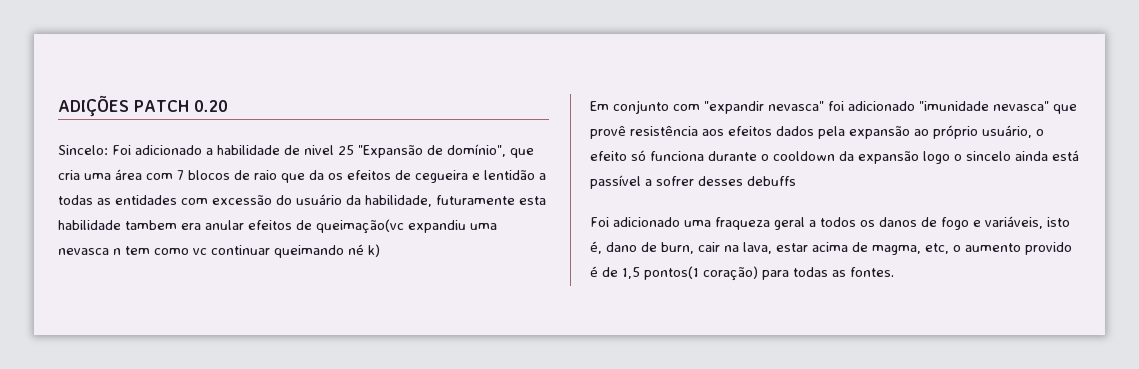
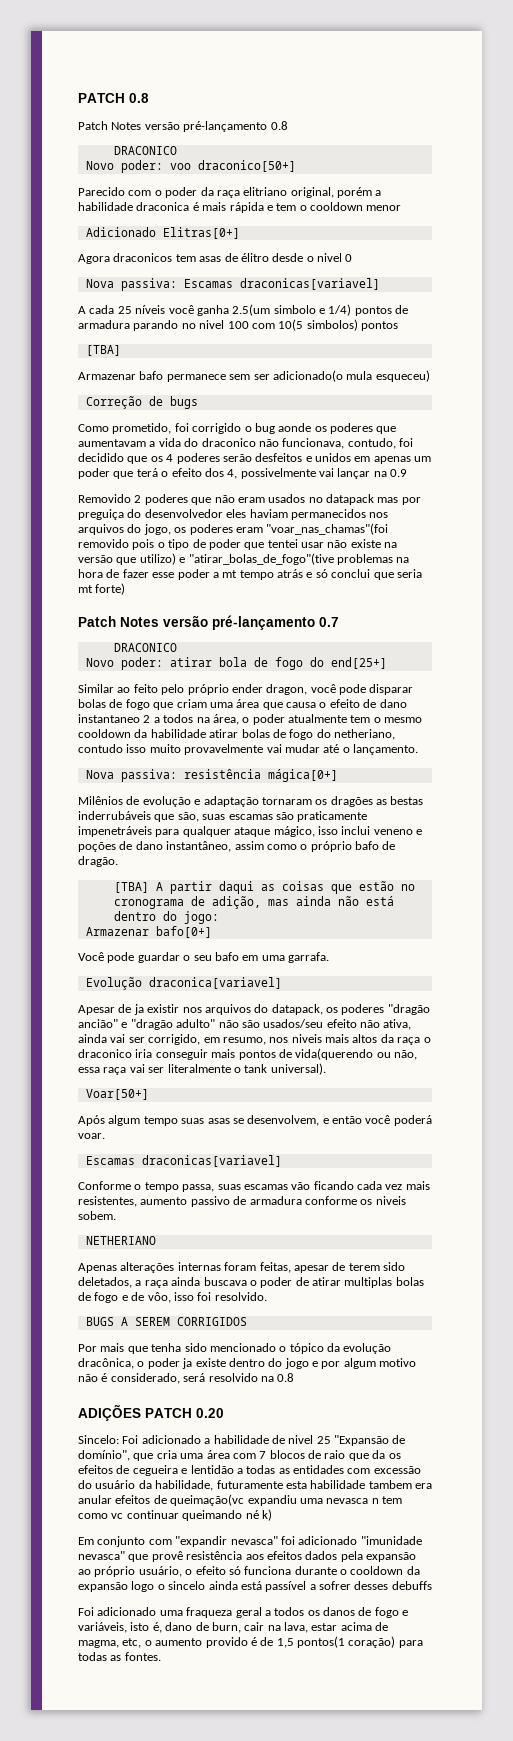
(58, 106) none -> [78,93,149,103] [78,121,288,132] [113,146,177,155] [85,160,296,173] [78,187,382,198] [78,202,402,213] [85,227,240,239] [78,253,353,264] [85,278,380,291] [78,304,409,316] [78,319,398,331] [85,345,121,356] [78,370,430,382] [85,396,198,409] [78,423,397,434] [78,438,413,449] [78,453,432,464] [78,468,408,479] [78,494,421,505] [78,509,389,520] [78,523,389,535] [78,539,398,550] [78,553,410,565] [78,569,422,580] [78,583,126,595] [78,615,339,630] [113,643,177,652] [85,657,387,670] [78,684,414,695] [78,699,407,710] [78,714,423,725] [78,729,395,740] [78,744,418,755] [85,769,338,782] [78,796,424,807] [78,811,368,822] [78,826,422,837] [78,841,396,852] [78,856,118,867] [113,881,415,894] [113,896,394,909] [113,911,219,924] [85,926,212,938] [78,952,329,963] [85,977,282,990] [78,1004,430,1015] [78,1019,412,1030] [78,1034,431,1045] [78,1048,417,1060] [78,1063,326,1075] [85,1089,149,1100] [78,1115,432,1126] [78,1133,105,1139] [85,1155,282,1167] [78,1181,430,1192] [78,1196,406,1207] [78,1211,116,1220] [85,1236,156,1245] [78,1262,405,1273] [78,1277,424,1288] [78,1292,267,1303] [85,1317,247,1326] [78,1343,392,1354] [78,1358,417,1369] [78,1373,295,1384] PATCH 0.8 // Patch Notes versão pré-lançamento 0.8 // DRACONICO // Novo poder: voo draconico[50+] // Parecido com o poder da raça elitriano original, porém a habilidade draconica é mais rápida e tem o cooldown menor // Adicionado Elitras[0+] // Agora draconicos tem asas de élitro desde o nivel 0 // Nova passiva: Escamas draconicas[variavel] // A cada 25 níveis você ganha 2.5(um simbolo e 1/4) pontos de armadura parando no nivel 100 com 10(5 simbolos) pontos // [TBA] // Armazenar bafo permanece sem ser adicionado(o mula esqueceu) // Correção de bugs // Como prometido, foi corrigido o bug aonde os poderes que aumentavam a vida do draconico não funcionava, contudo, foi decidido que os 4 poderes serão desfeitos e unidos em apenas um poder que terá o efeito dos 4, possivelmente vai lançar na 0.9 // Removido 2 poderes que não eram usados no datapack mas por preguiça do desenvolvedor eles haviam permanecidos nos arquivos do jogo, os poderes eram "voar_nas_chamas"(foi removido pois o tipo de poder que tentei usar não existe na versão que utilizo) e "atirar_bolas_de_fogo"(tive problemas na hora de fazer esse poder a mt tempo atrás e só conclui que seria mt forte) // Patch Notes versão pré-lançamento 0.7 // DRACONICO // Novo poder: atirar bola de fogo do end[25+] // Similar ao feito pelo próprio ender dragon, você pode disparar bolas de fogo que criam uma área que causa o efeito de dano instantaneo 2 a todos na área, o poder atualmente tem o mesmo cooldown da habilidade atirar bolas de fogo do netheriano, contudo isso muito provavelmente vai mudar até o lançamento. // Nova passiva: resistência mágica[0+] // Milênios de evolução e adaptação tornaram os dragões as bestas inderrubáveis que são, suas escamas são praticamente impenetráveis para qualquer ataque mágico, isso inclui veneno e poções de dano instantâneo, assim como o próprio bafo de dragão. // [TBA] A partir daqui as coisas que estão no cronograma de adição, mas ainda não está dentro do jogo: // Armazenar bafo[0+] // Você pode guardar o seu bafo em uma garrafa. // Evolução draconica[variavel] // Apesar de ja existir nos arquivos do datapack, os poderes "dragão ancião" e "dragão adulto" não são usados/seu efeito não ativa, ainda vai ser corrigido, em resumo, nos niveis mais altos da raça o draconico iria conseguir mais pontos de vida(querendo ou não, essa raça vai ser literalmente o tank universal). // Voar[50+] // Após algum tempo suas asas se desenvolvem, e então você poderá voar. // Escamas draconicas[variavel] // Conforme o tempo passa, suas escamas vão ficando cada vez mais resistentes, aumento passivo de armadura conforme os niveis sobem. // NETHERIANO // Apenas alterações internas foram feitas, apesar de terem sido deletados, a raça ainda buscava o poder de atirar multiplas bolas de fogo e de vôo, isso foi resolvido. // BUGS A SEREM CORRIGIDOS // Por mais que tenha sido mencionado o tópico da evolução dracônica, o poder ja existe dentro do jogo e por algum motivo não é considerado, será resolvido na 0.8 //

